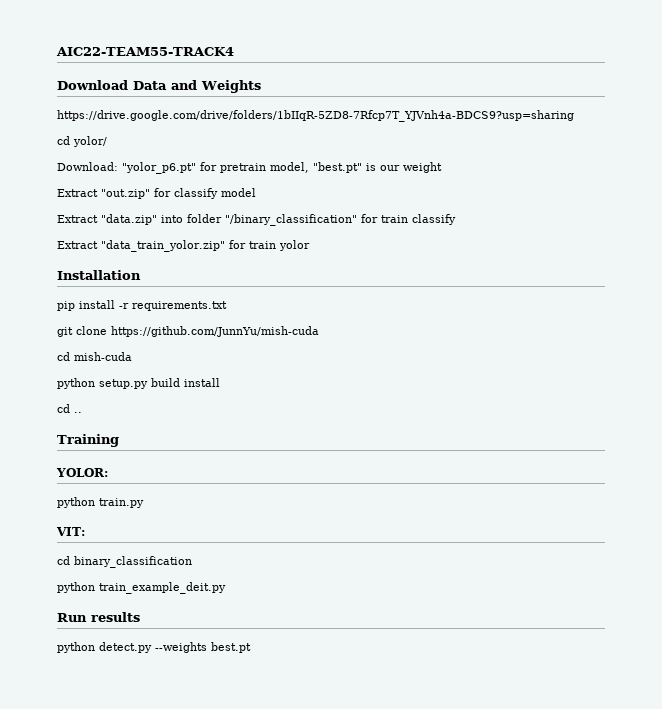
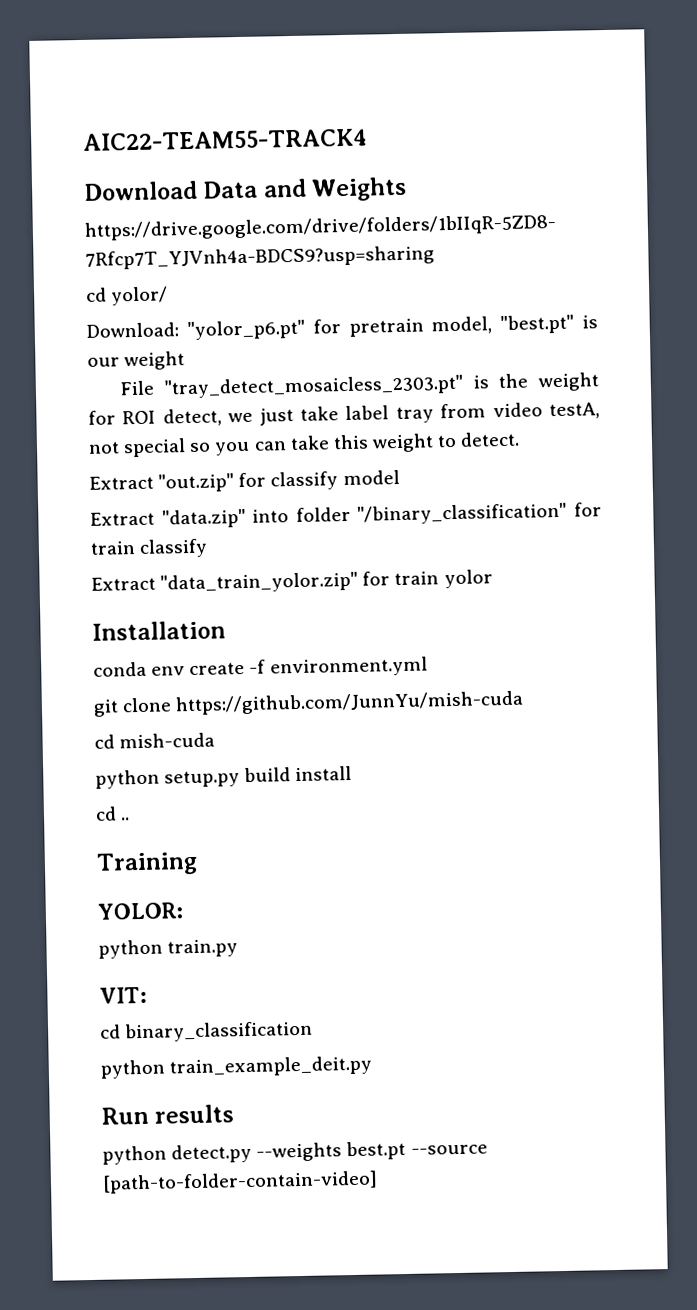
(442, 167) none -> [120,372,600,399] [88,402,600,427] [88,431,521,458] // File "tray_detect_mosaicless_2303.pt" is the weight for ROI detect, we just take label tray from video testA, not special so you can take this weight to detect.
[57,300,227,311] pip install -r requirements.txt -> [93,656,428,678] conda env create -f environment.yml
(251, 647) none -> [410,1144,488,1155] [102,1170,378,1194] --source [path-to-folder-contain-video]

